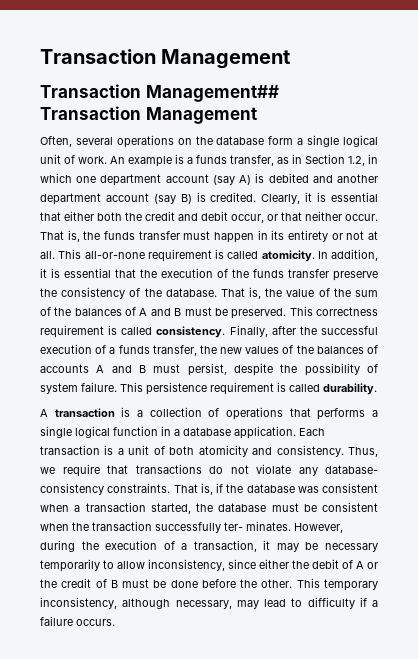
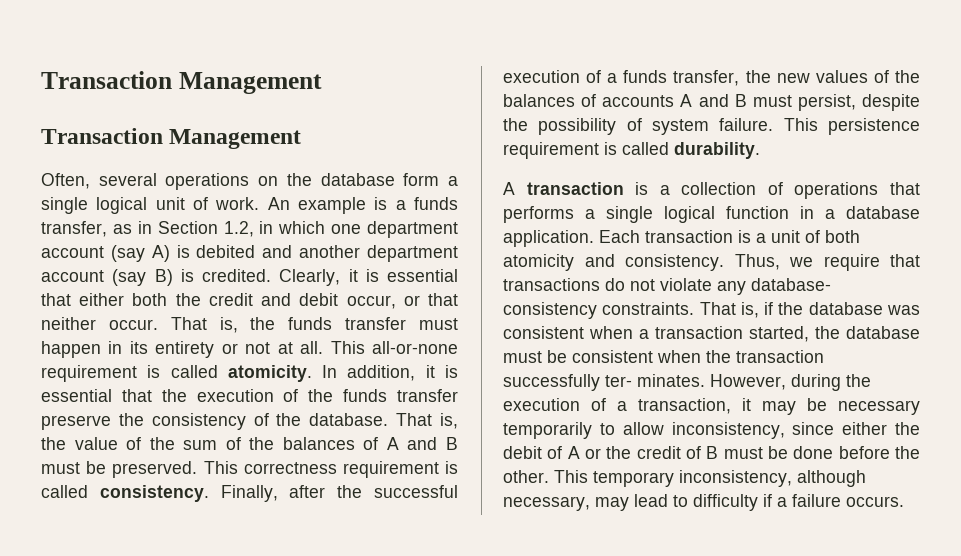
[145,85,279,102] [40,106,141,120] Management## Transaction -> (163, 136) none

